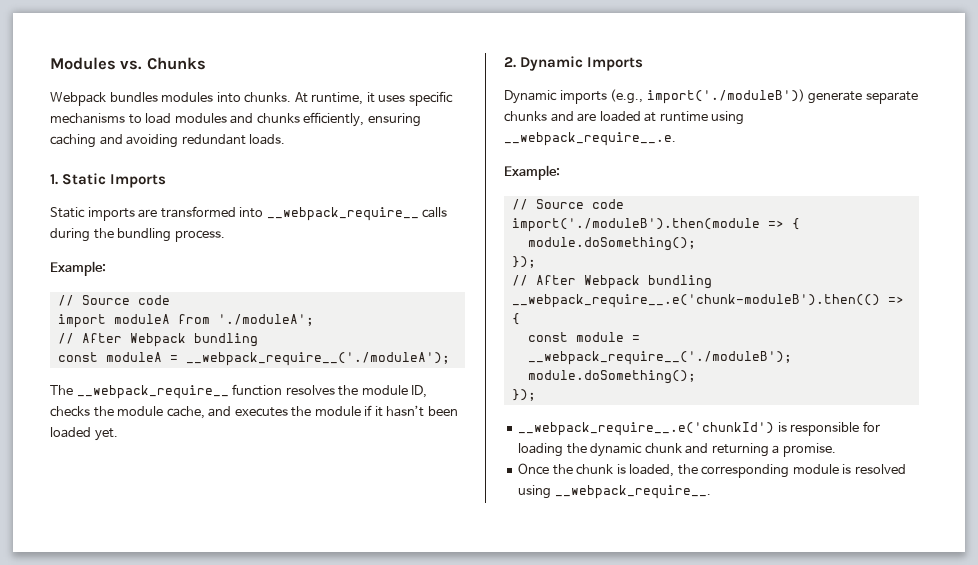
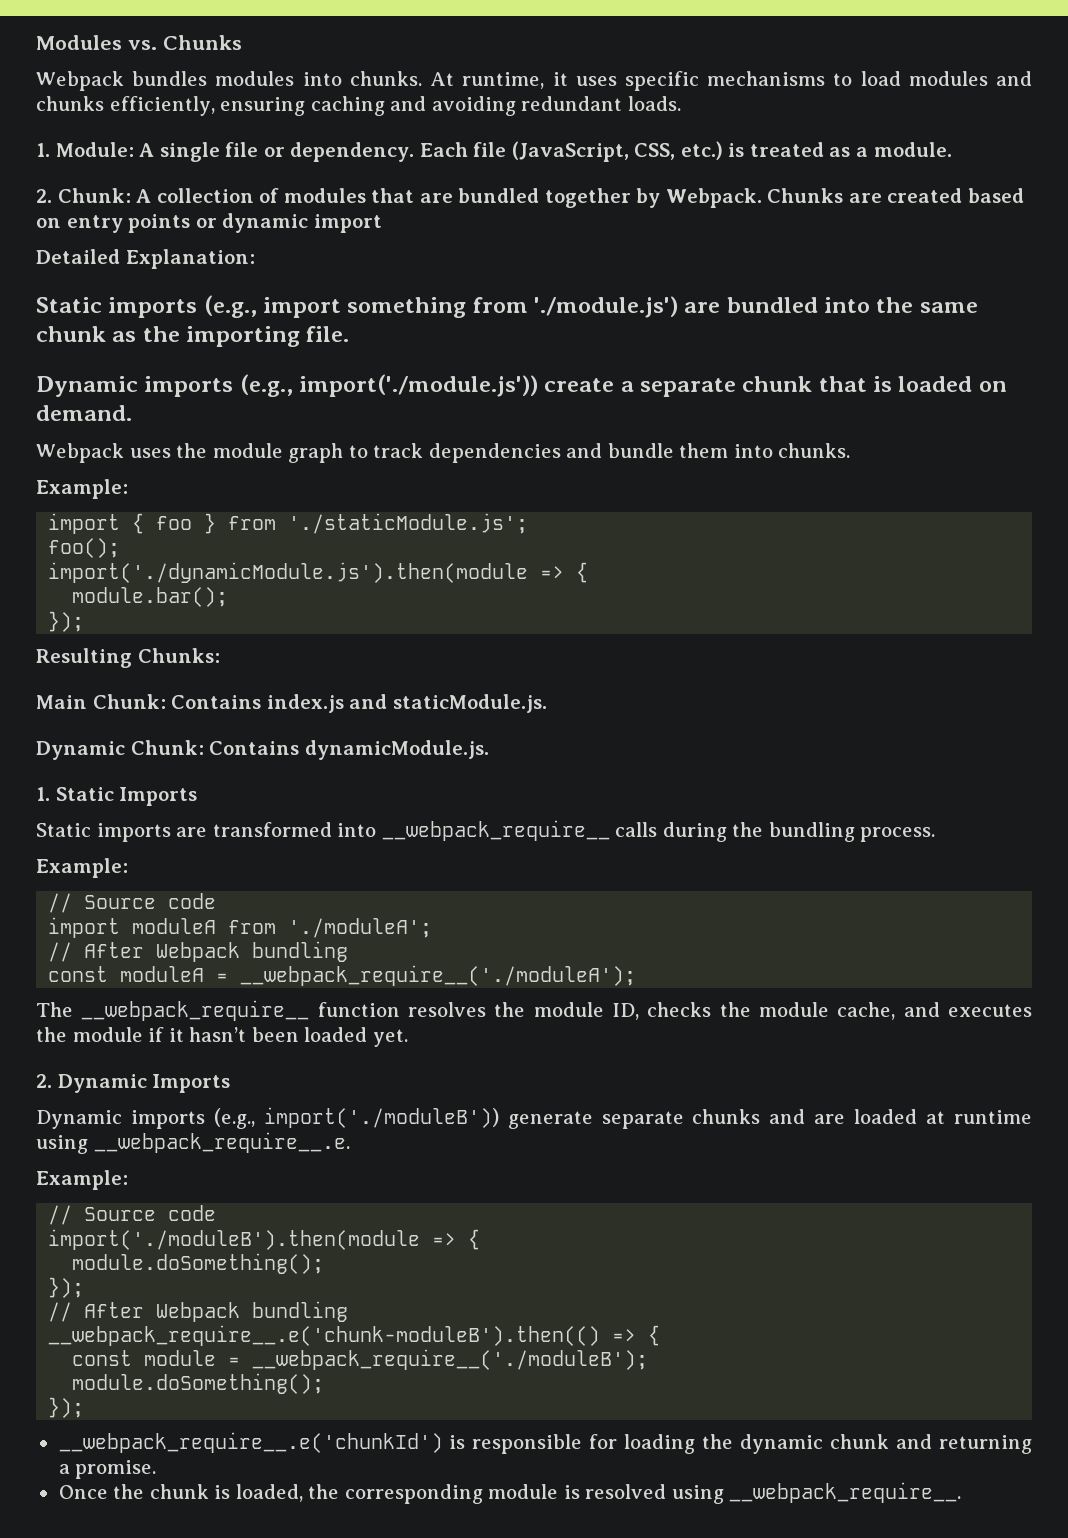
(286, 139) none -> [36,141,952,162] [36,188,1025,208] [36,213,382,233] [36,249,255,269] [36,295,978,318] [36,326,350,347] [36,374,1007,397] [36,405,132,421] [36,443,851,463] [36,479,128,499] [48,513,529,534] [48,538,121,558] [48,562,589,583] [72,587,229,607] [48,611,85,632] [36,648,220,668] [36,694,547,713] [36,740,489,760] // 1. Module: A single file or dependency. Each file (JavaScript, CSS, etc.) is treated as a module. // 2. Chunk: A collection of modules that are bundled together by Webpack. Chunks are created based on entry points or dynamic import // Detailed Explanation: // Static imports (e.g., import something from './module.js') are bundled into the same chunk as the importing file. // Dynamic imports (e.g., import('./module.js')) create a separate chunk that is loaded on demand. // Webpack uses the module graph to track dependencies and bundle them into chunks. // Example: // import { foo } from './staticModule.js'; // foo(); // import('./dynamicModule.js').then(module => { // module.bar(); // }); // Resulting Chunks: // Main Chunk: Contains index.js and staticModule.js. // Dynamic Chunk: Contains dynamicModule.js.

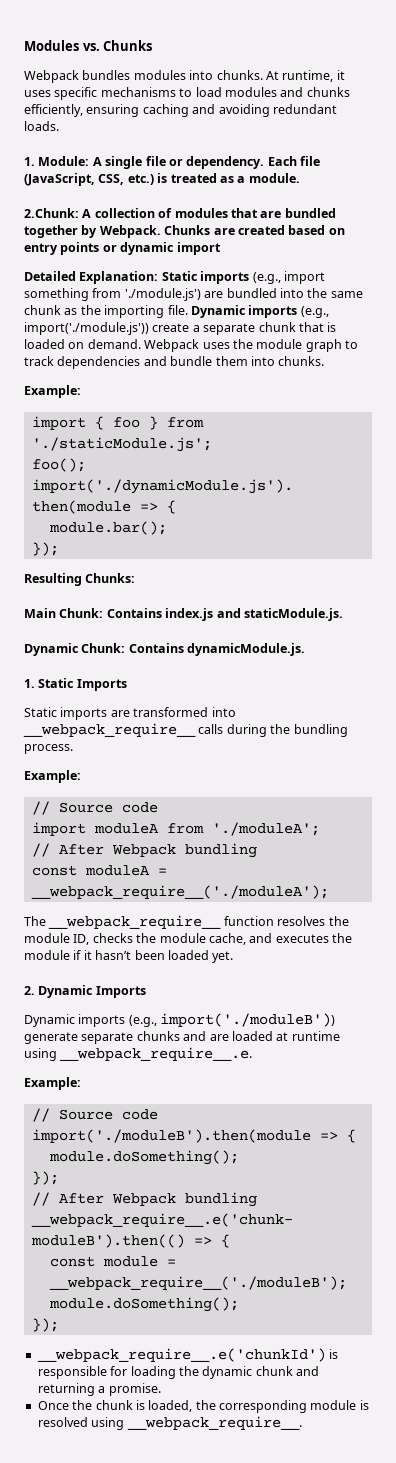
[36,188,131,203] 2. Chunk: -> [24,208,79,218] 2.Chunk:
(255, 259) // -> (159, 277) none
(350, 334) // -> (188, 310) none
(132, 413) // -> (141, 344) none

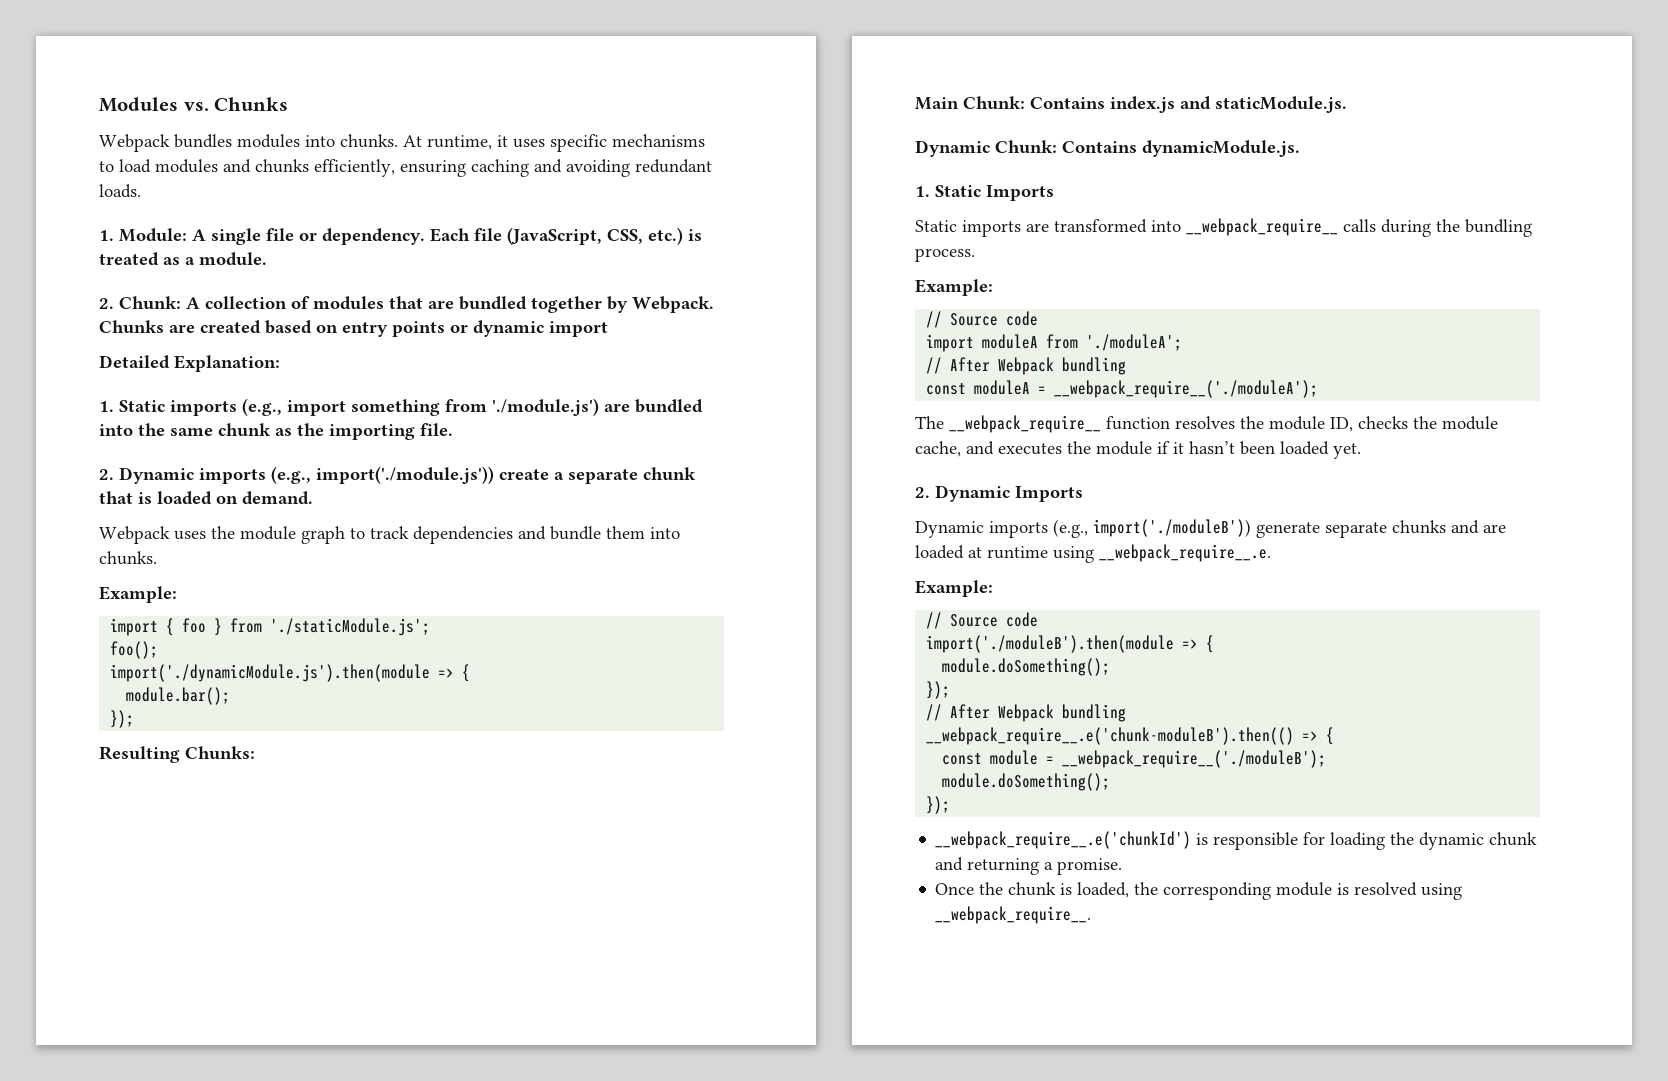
[24,208,79,218] 2.Chunk: -> [99,296,181,310] 2. Chunk:
(159, 277) none -> [99,401,114,412] // 1.
(188, 310) none -> [99,469,114,480] // 2.
(141, 344) none -> (313, 498) //

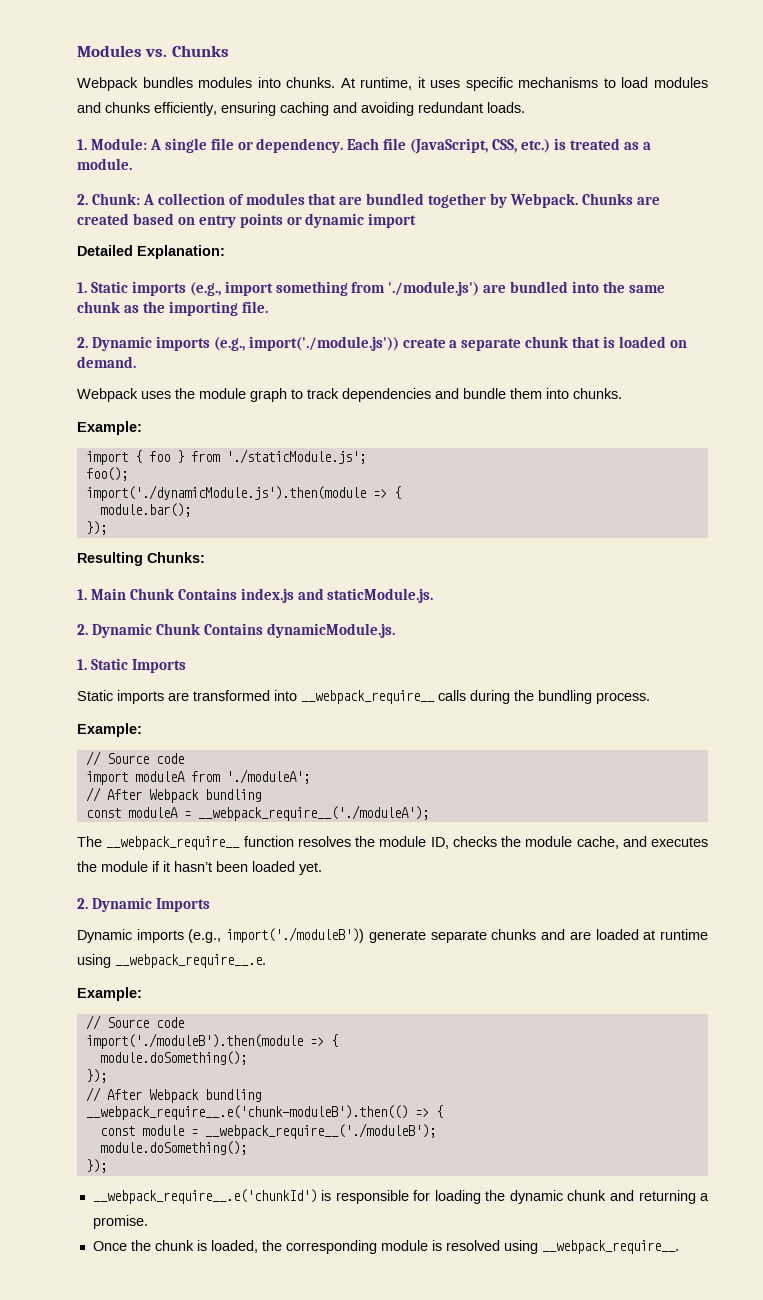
[915,96,1025,110] Main Chunk: -> [77,588,174,600] 1. Main Chunk
[915,140,1057,157] Dynamic Chunk: -> [77,623,200,638] 2. Dynamic Chunk

